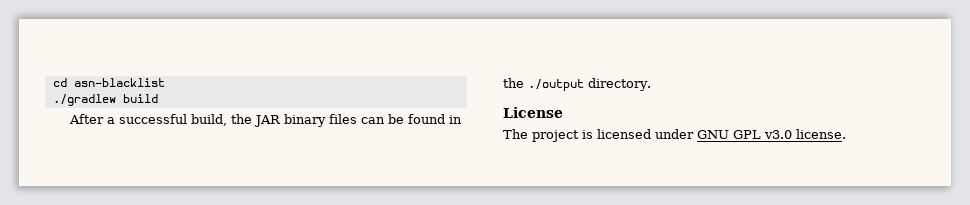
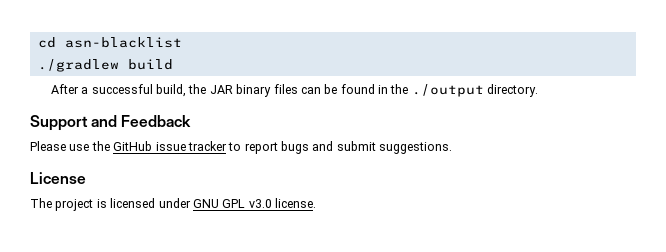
(651, 84) none -> [30,115,192,131] [30,141,453,154] // Support and Feedback // Please use the GitHub issue tracker to report bugs and submit suggestions.

